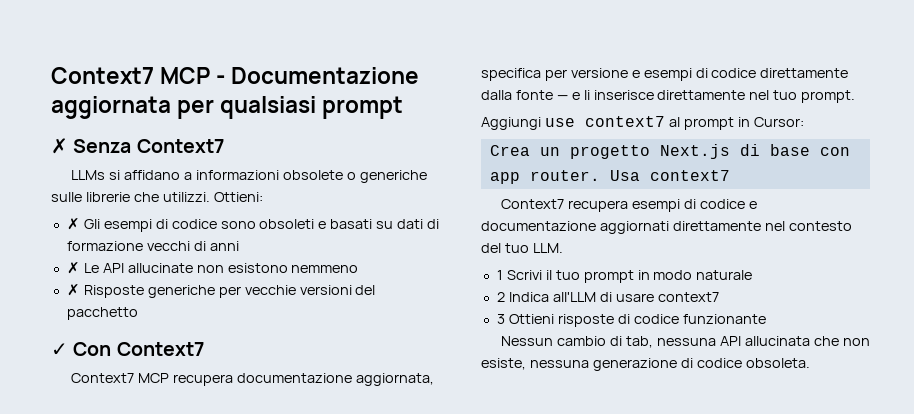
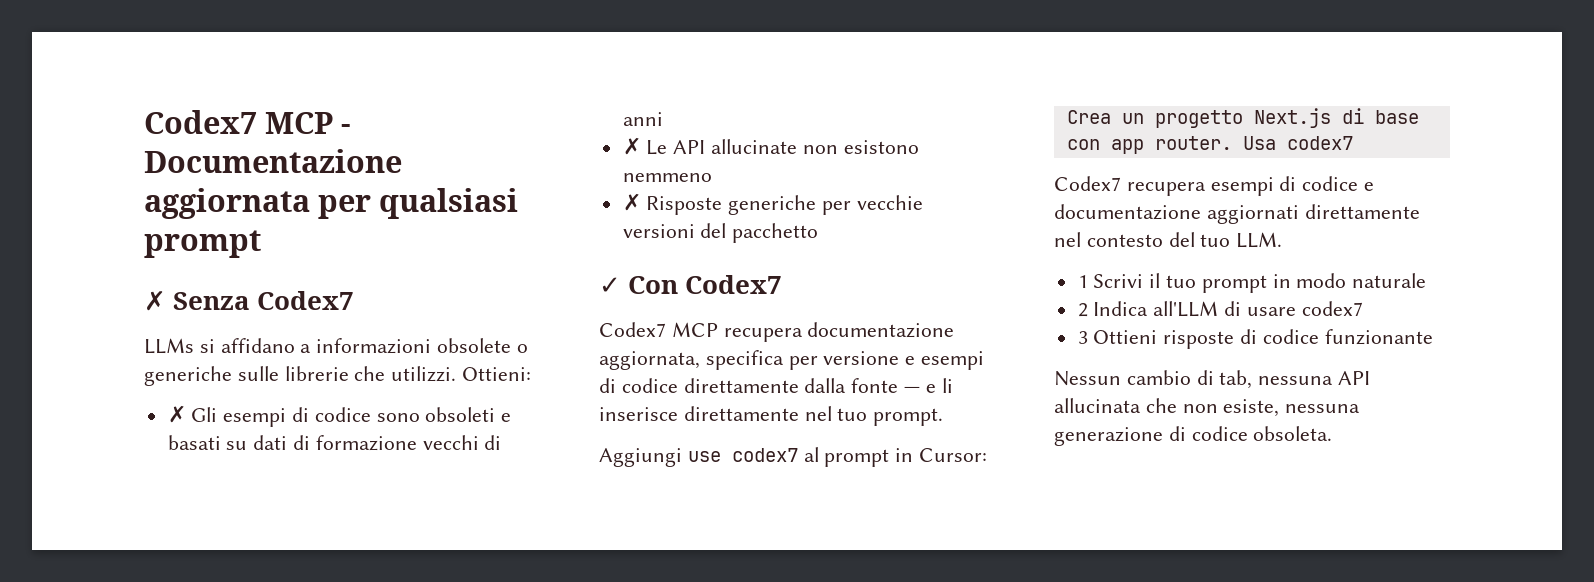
[51,67,154,84] Context7 -> [144,110,257,134] Codex7
[136,139,224,153] Context7 -> [257,291,355,310] Codex7
[116,342,204,356] [71,373,135,383] Context7 // Context7 -> [685,275,783,294] [599,322,666,337] Codex7 // Codex7
[584,116,665,127] context7 -> [731,448,798,462] codex7
[649,170,730,181] [501,199,565,209] context7 // Context7 -> [1286,136,1353,150] [1054,176,1121,191] codex7 // Codex7
[657,292,719,302] context7 -> [1301,301,1363,316] codex7

